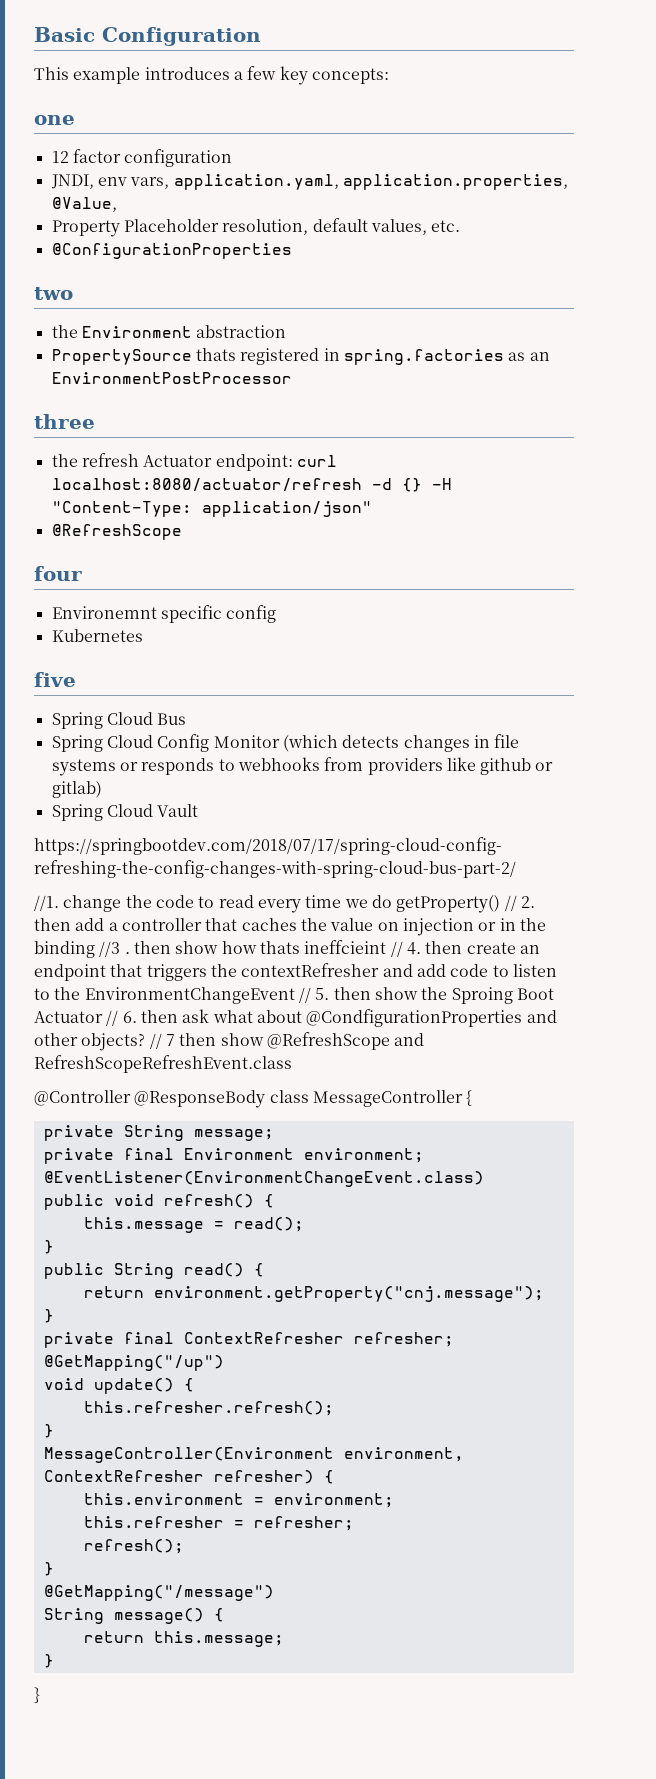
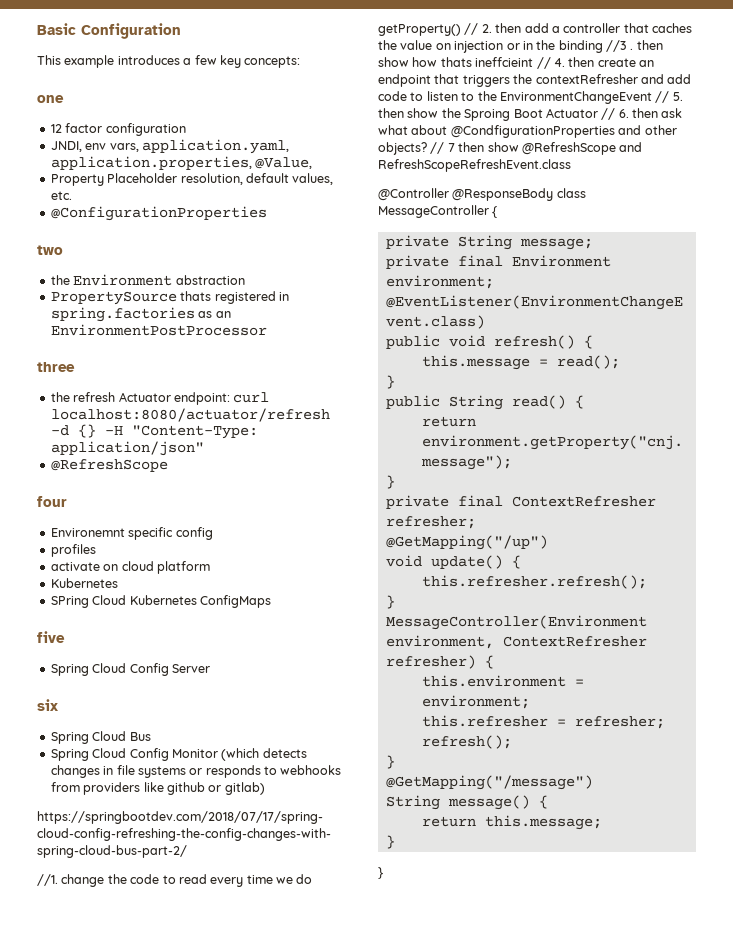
[51,629,143,642] [34,672,76,687] Kubernetes // five -> [50,544,96,557] [50,561,210,574] [50,578,118,588] [50,595,271,608] [37,631,65,643] [50,663,210,676] [37,699,58,711] profiles // activate on cloud platform // Kubernetes // SPring Cloud Kubernetes ConfigMaps // five // Spring Cloud Config Server // six
[51,804,199,821] // Spring Cloud Vault -> (265, 788) none

